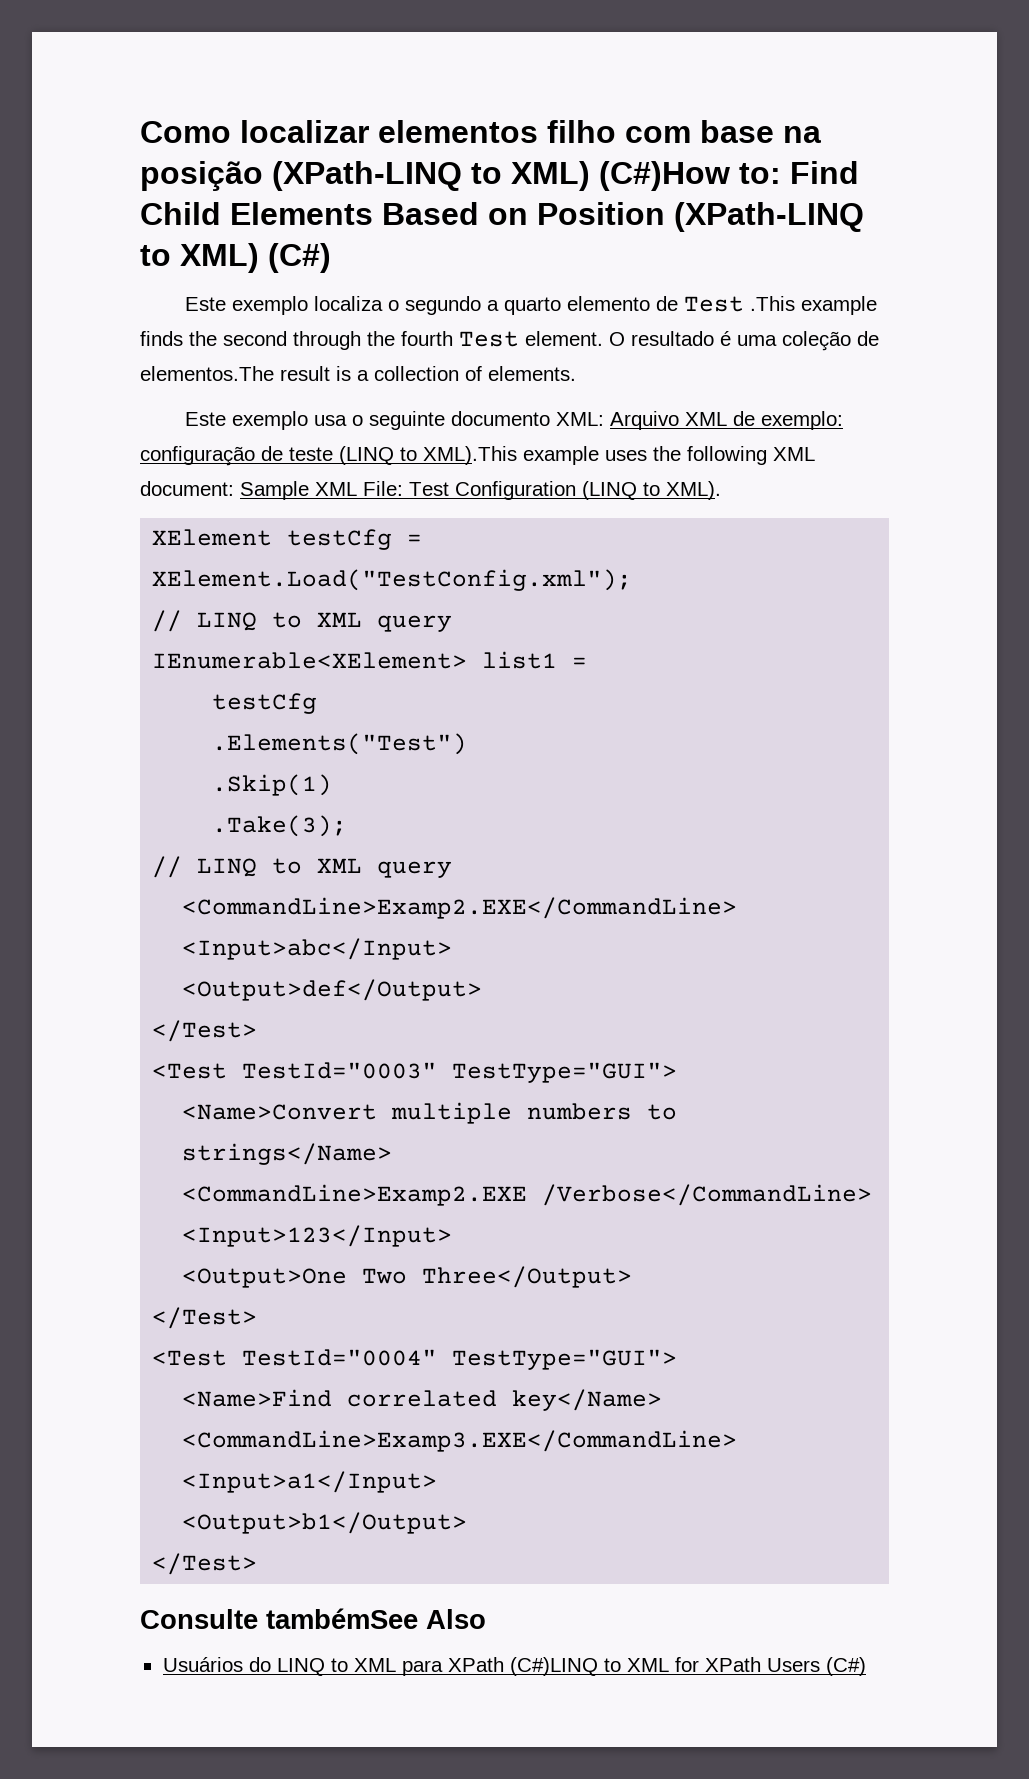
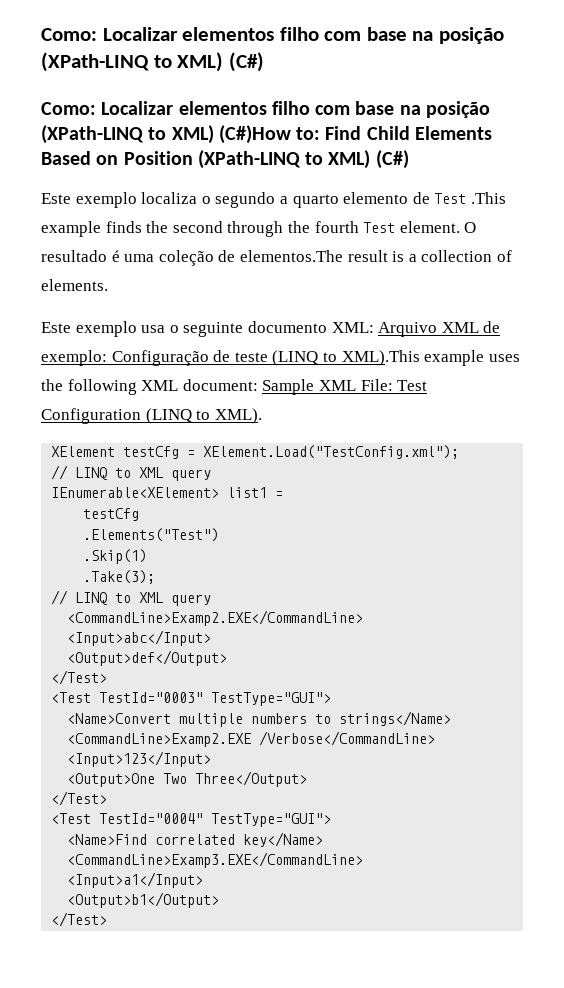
[140,120,369,143] Como localizar -> [41,27,504,44] [41,52,264,72] [41,101,174,115] Como: Localizar elementos filho com base na posição (XPath-LINQ to XML) (C#) // Como: Localizar
[140,446,255,466] configuração -> [111,350,209,366] Configuração
[140,1608,486,1629] [162,1657,866,1676] // Consulte tambémSee Also // Usuários do LINQ to XML para XPath (C#)LINQ to XML for XPath Users (C#) -> (108, 919) none

